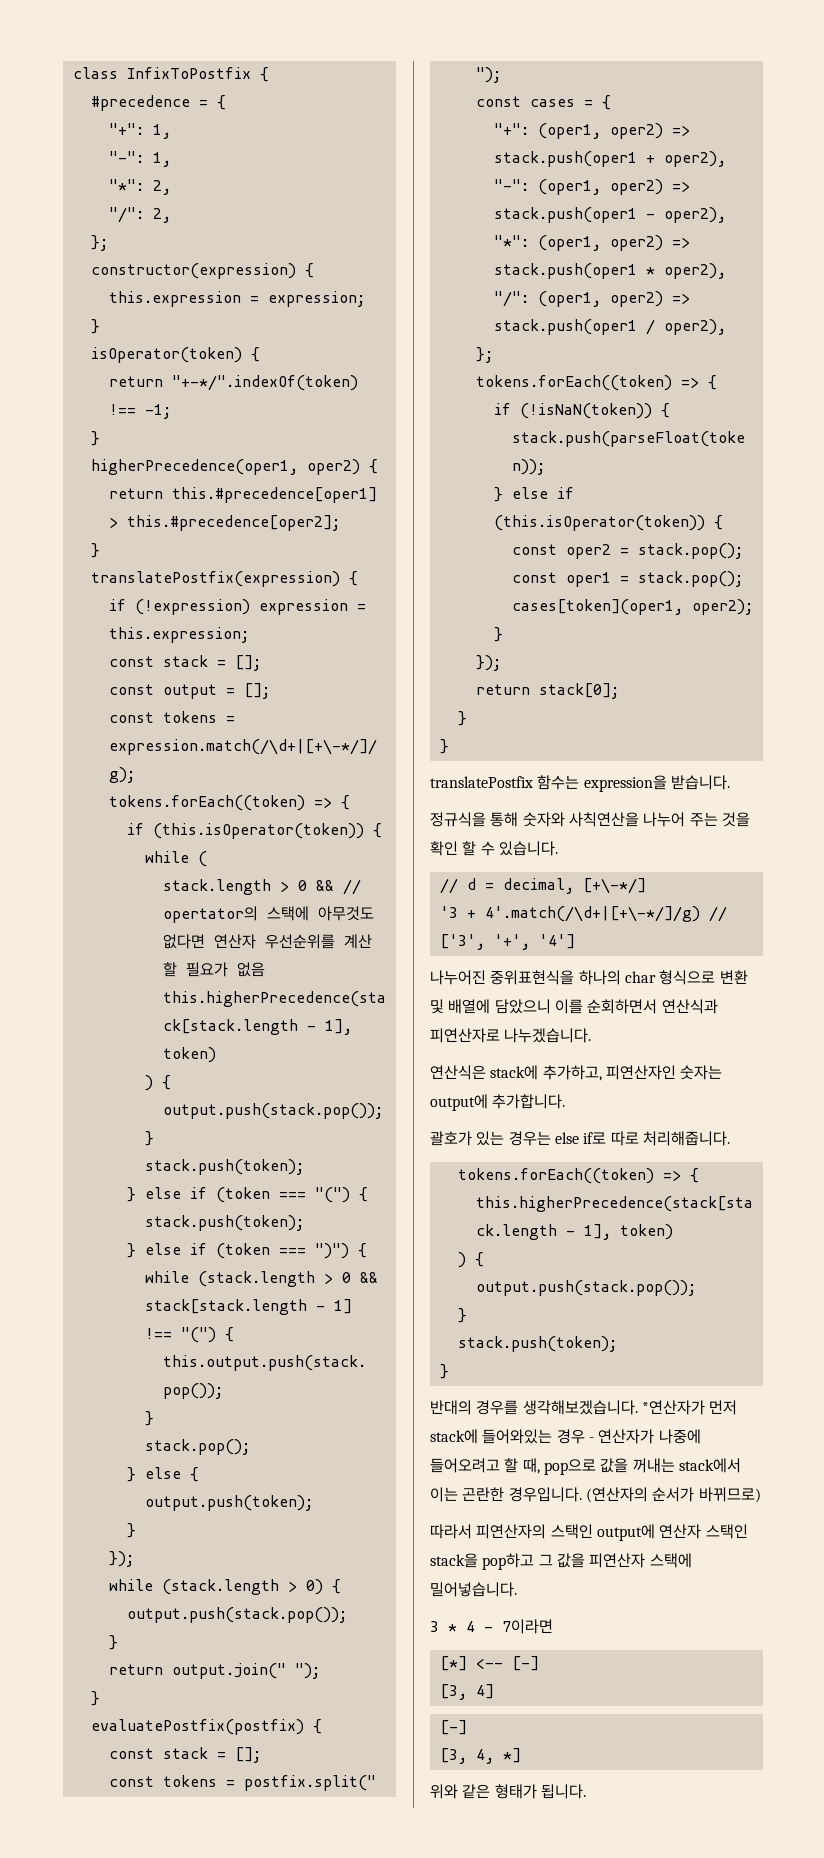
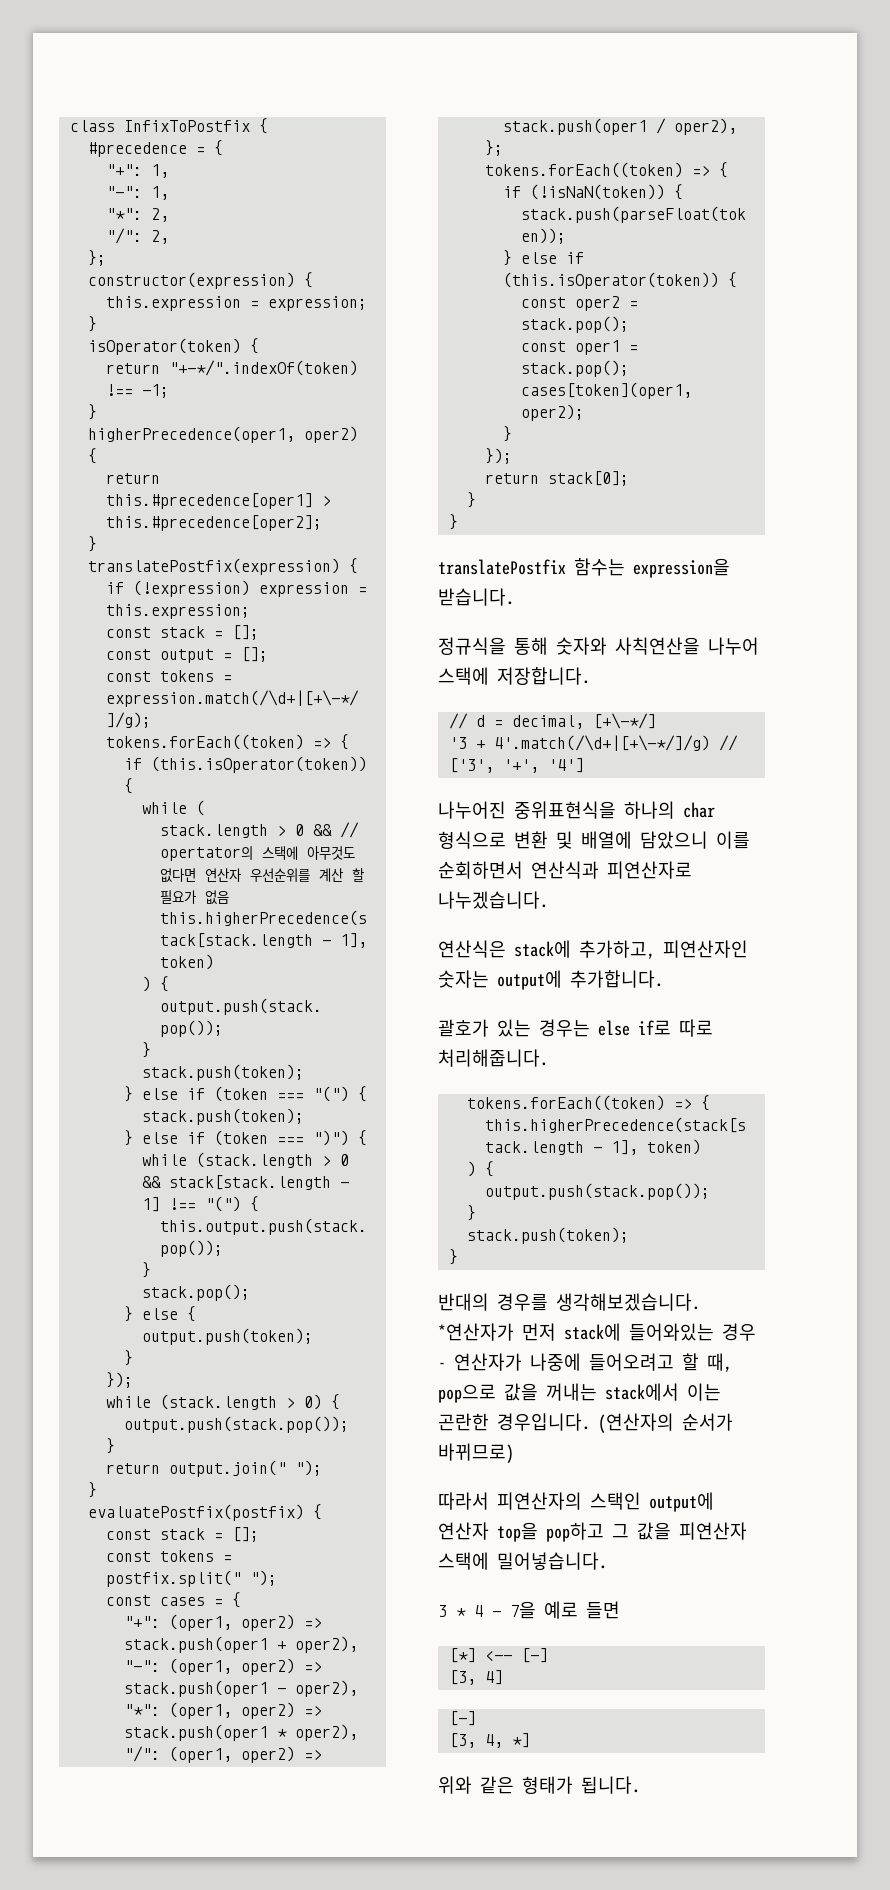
[689,812,750,827] [430,841,558,856] 주는 것을 확인 할 수 있습니다. -> [438,667,590,685] 스택에 저장합니다.
[705,1524,748,1539] [430,1553,478,1568] 스택인 stack을 -> [497,1522,538,1542] top을
[502,1619,553,1634] 7이라면 -> [510,1601,620,1619] 7을 예로 들면

